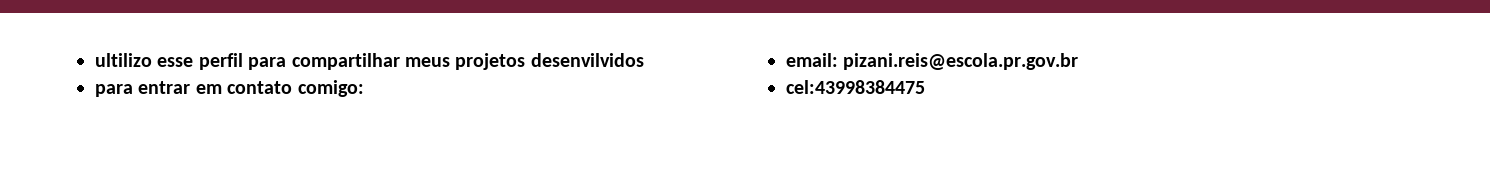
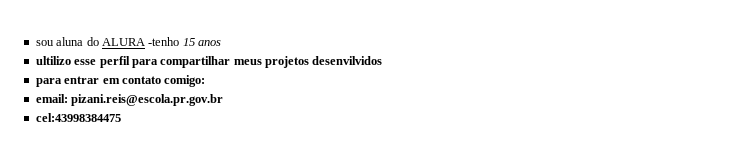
(95, 60) none -> [35,37,221,46] sou aluna do ALURA -tenho 15 anos //

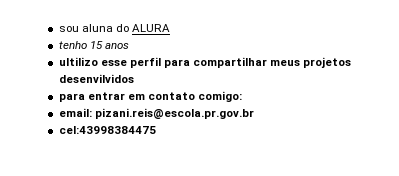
[148,37,180,46] -tenho -> [58,41,87,49] // tenho

